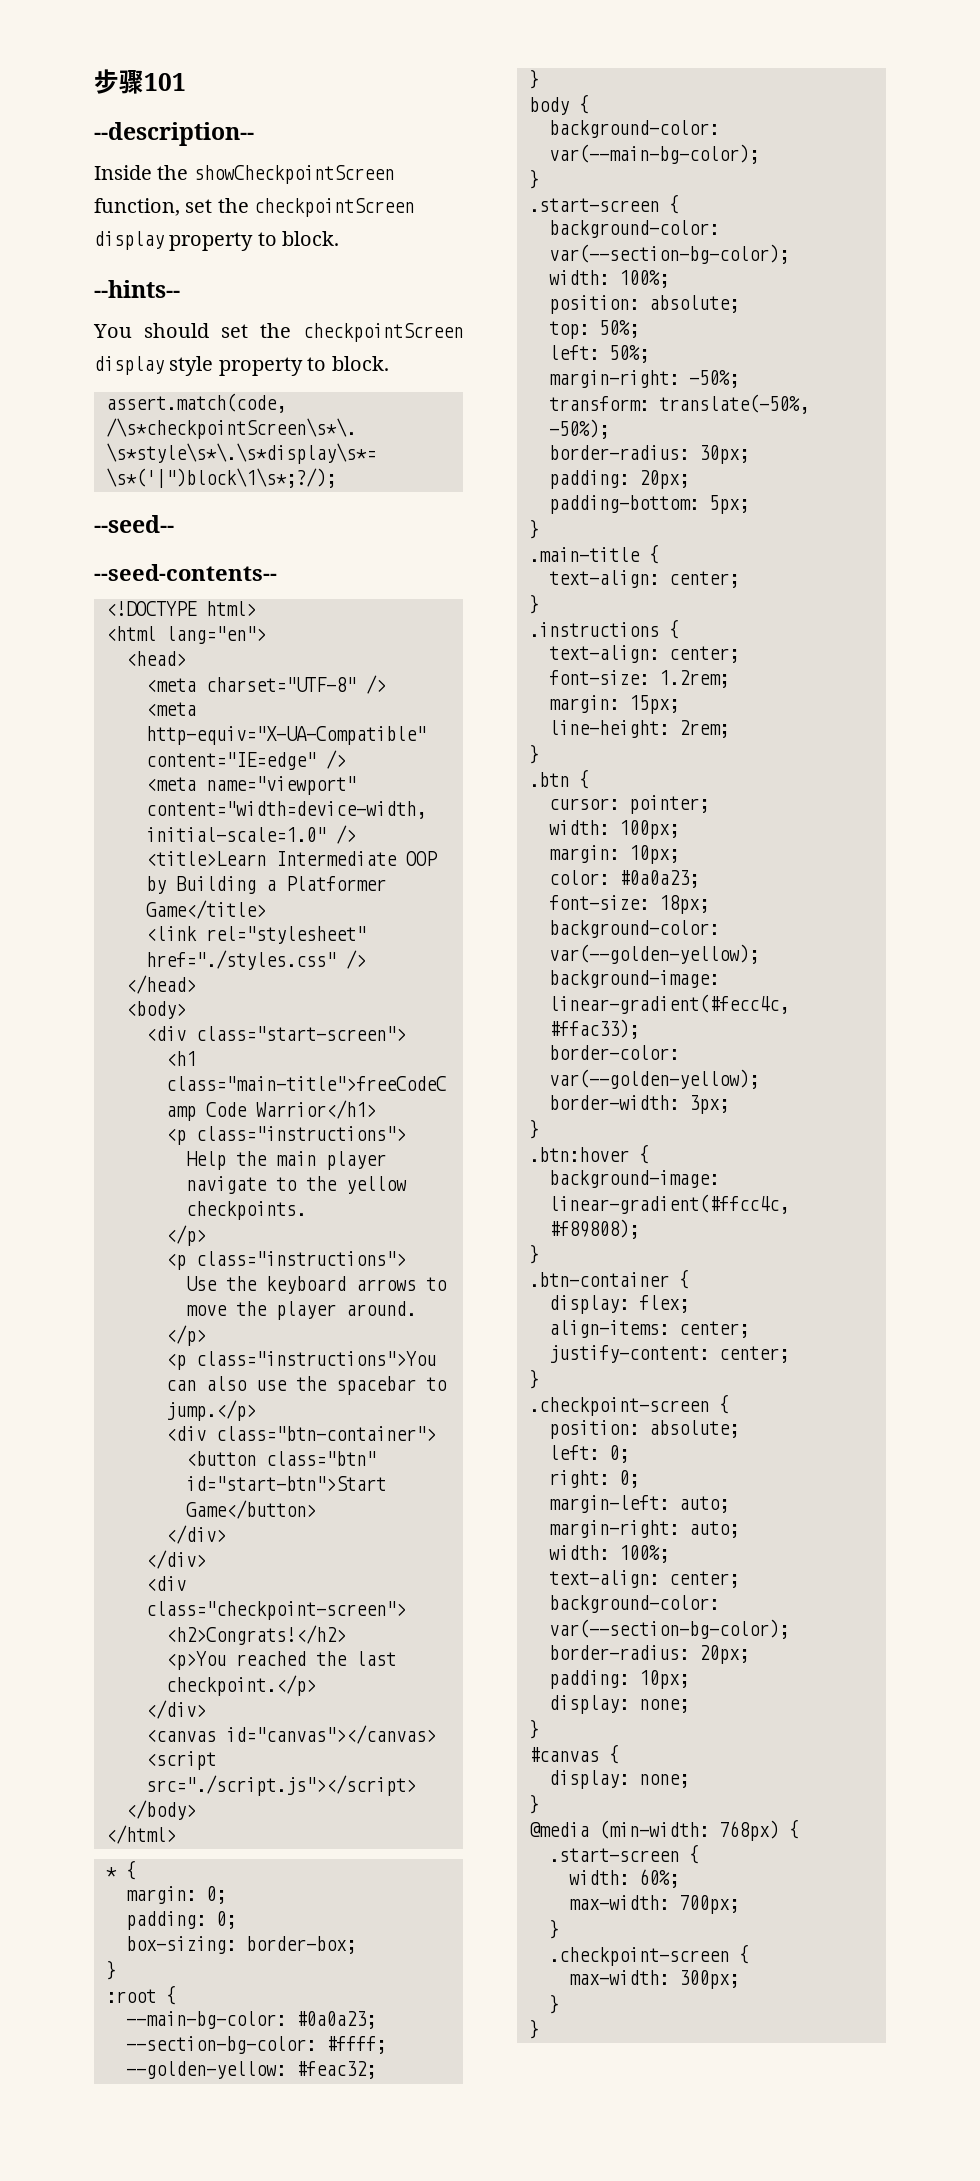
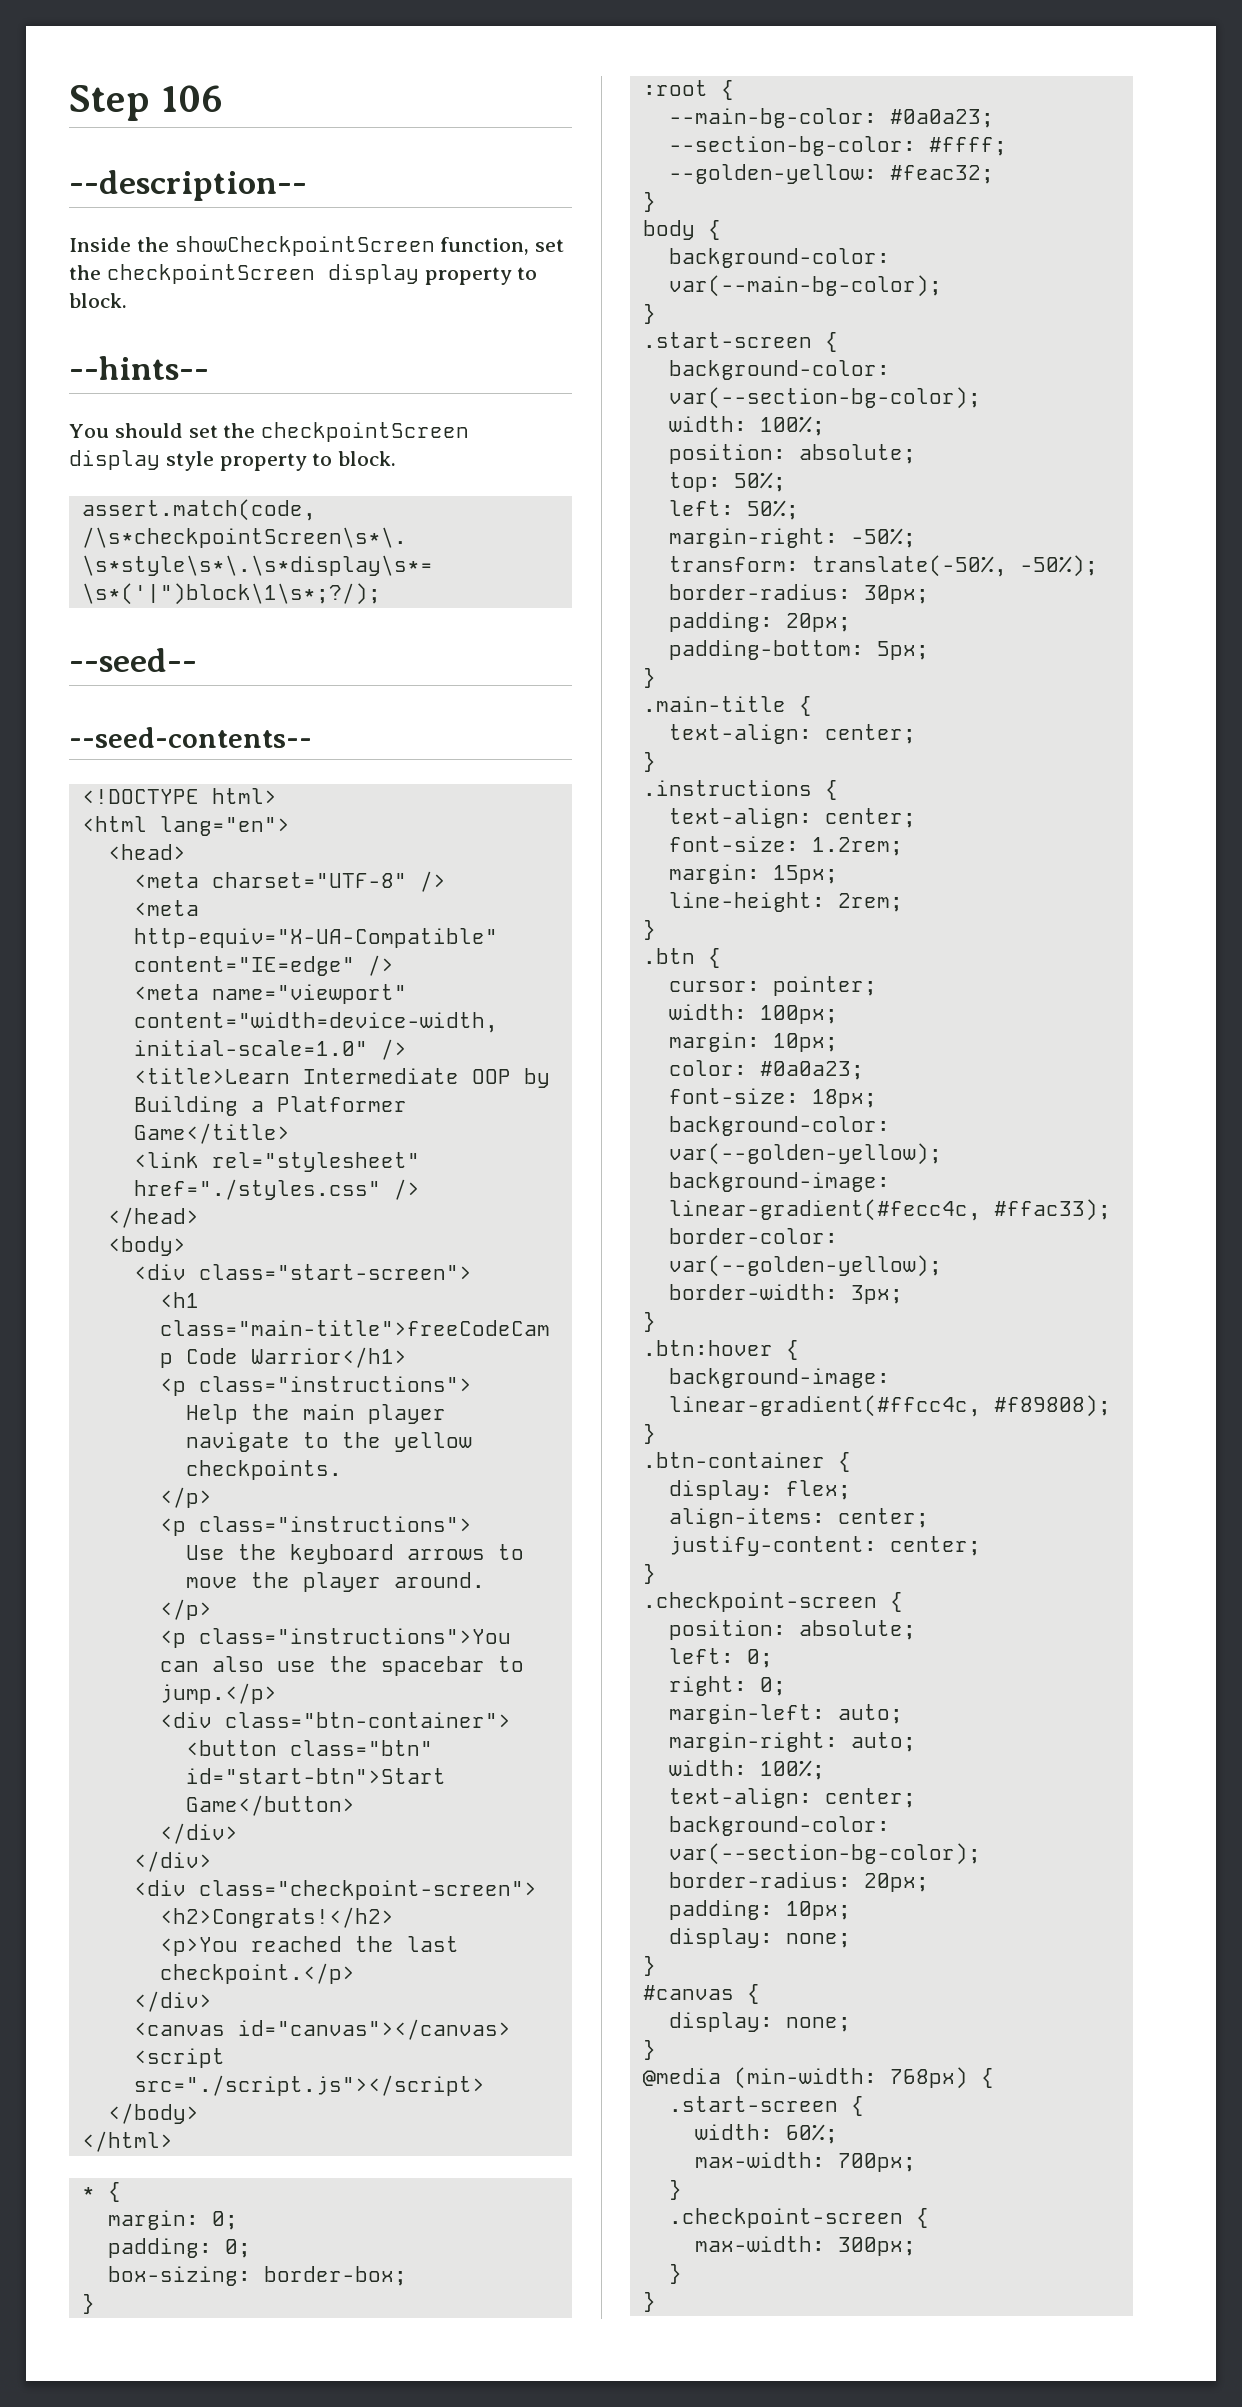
[94,69,186,94] 步骤101 -> [69,85,223,121] Step 106

